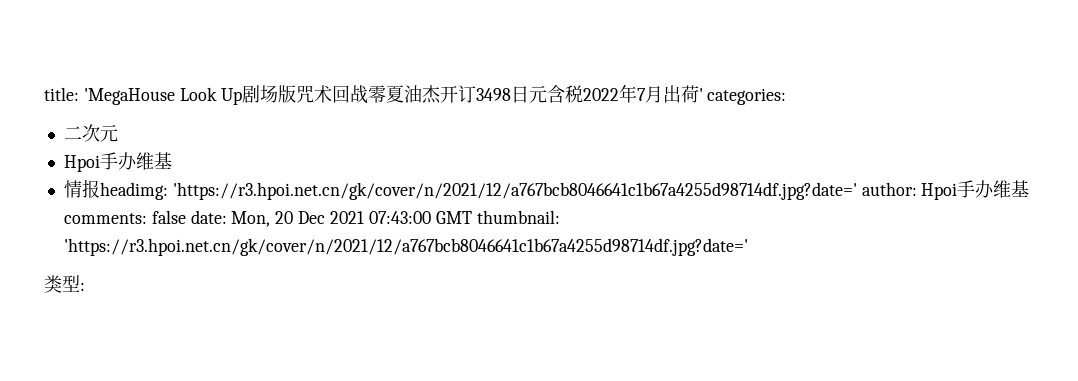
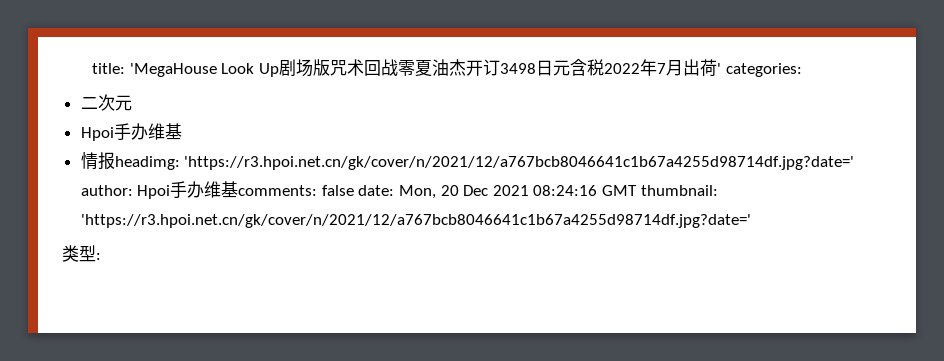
[368,211,431,224] 07:43:00 -> [533,185,598,196] 08:24:16

